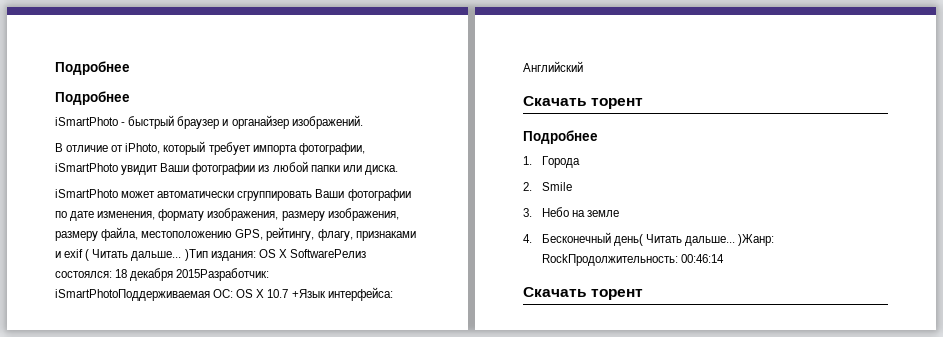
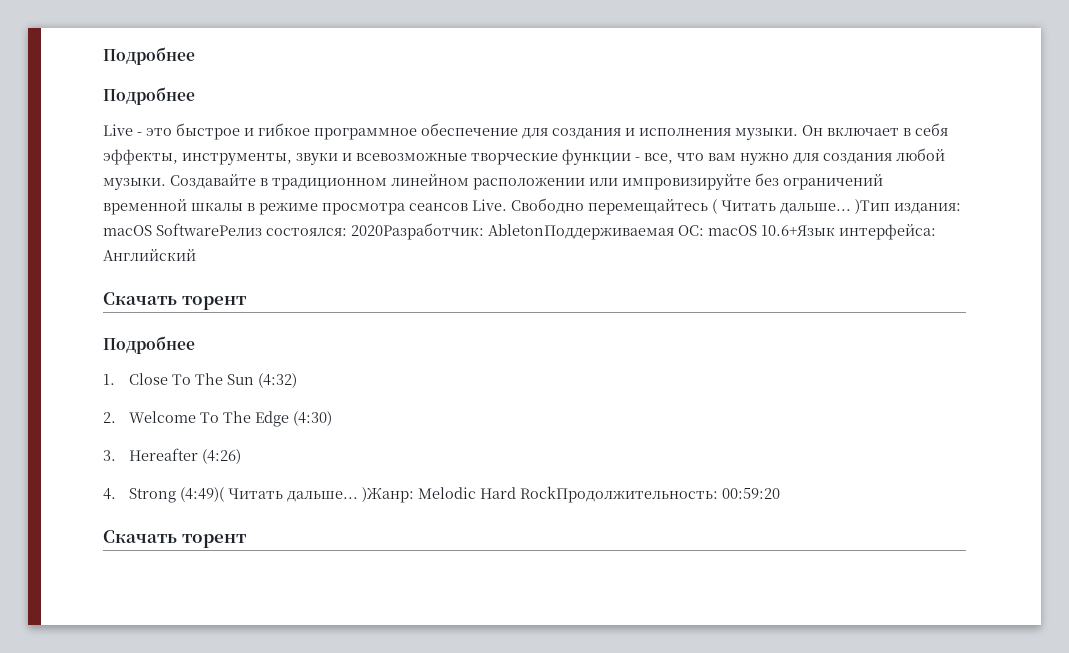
[55,115,363,129] [55,141,365,155] [55,161,398,175] [55,189,411,201] [55,208,399,221] [55,227,416,241] [55,249,84,258] iSmartPhoto - быстрый браузер и органайзер изображений. // В отличие от iPhoto, который требует импорта фотографии, iSmartPhoto увидит Ваши фотографии из любой папки или диска. // iSmartPhoto может автоматически сгруппировать Ваши фотографии по дате изменения, формату изображения, размеру изображения, размеру файла, местоположению GPS, рейтингу, флагу, признаками и exif -> [103,123,948,140] [103,148,945,165] [103,173,883,190] [103,198,708,215] Live - это быстрое и гибкое программное обеспечение для создания и исполнения музыки. Он включает в себя эффекты, инструменты, звуки и всевозможные творческие функции - все, что вам нужно для создания любой музыки. Создавайте в традиционном линейном расположении или импровизируйте без ограничений временной шкалы в режиме просмотра сеансов Live. Свободно перемещайтесь
[258,249,366,258] [55,268,270,281] [55,289,326,301] OS X SoftwareРелиз состоялся: 18 декабря 2015Разработчик: iSmartPhotoПоддерживаемая ОС: OS X 10.7 +Язык -> [103,223,835,240] macOS SoftwareРелиз состоялся: 2020Разработчик: AbletonПоддерживаемая ОС: macOS 10.6+Язык
[542,156,581,168] [523,182,573,191] [523,207,620,217] Города // 2. Smile // 3. Небо на земле -> [128,373,297,388] [103,411,332,427] [103,448,241,464] Close To The Sun (4:32) // 2. Welcome To The Edge (4:30) // 3. Hereafter (4:26)
[542,232,644,246] Бесконечный день( -> [128,487,224,503] Strong (4:49)(
[542,254,725,266] RockПродолжительность: 00:46:14 -> [417,486,780,503] Melodic Hard RockПродолжительность: 00:59:20

